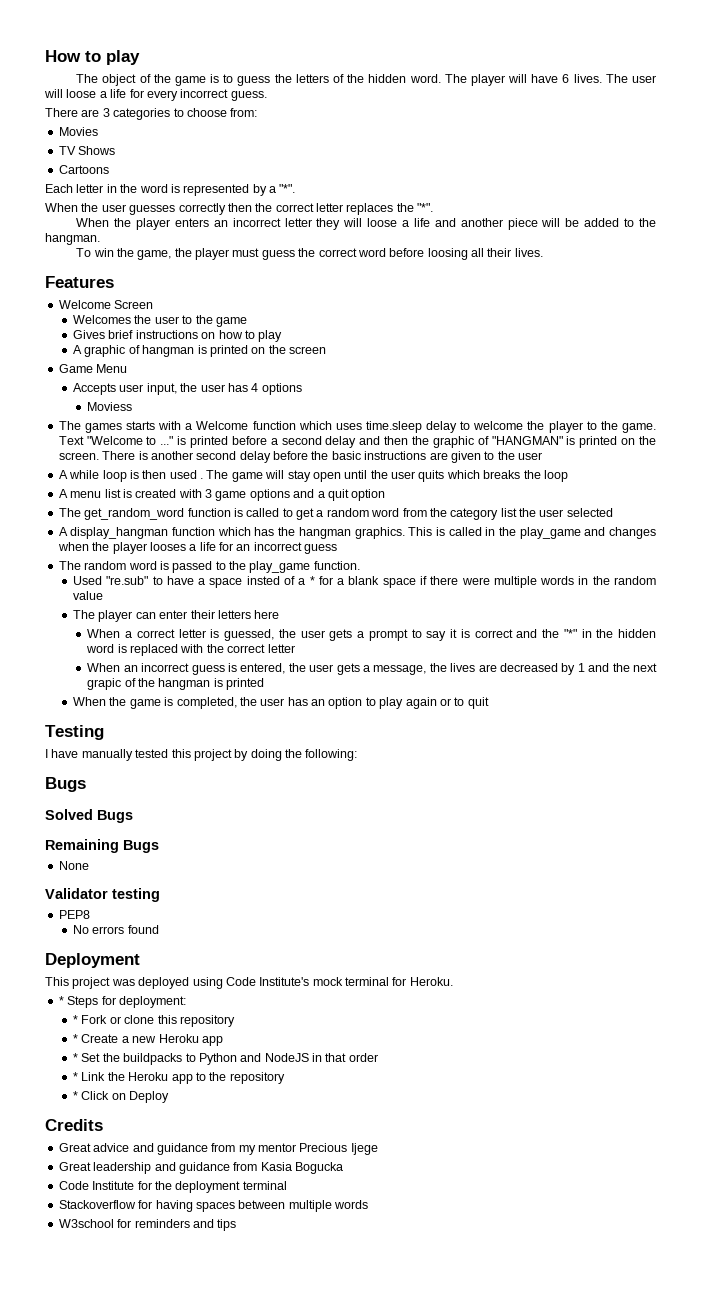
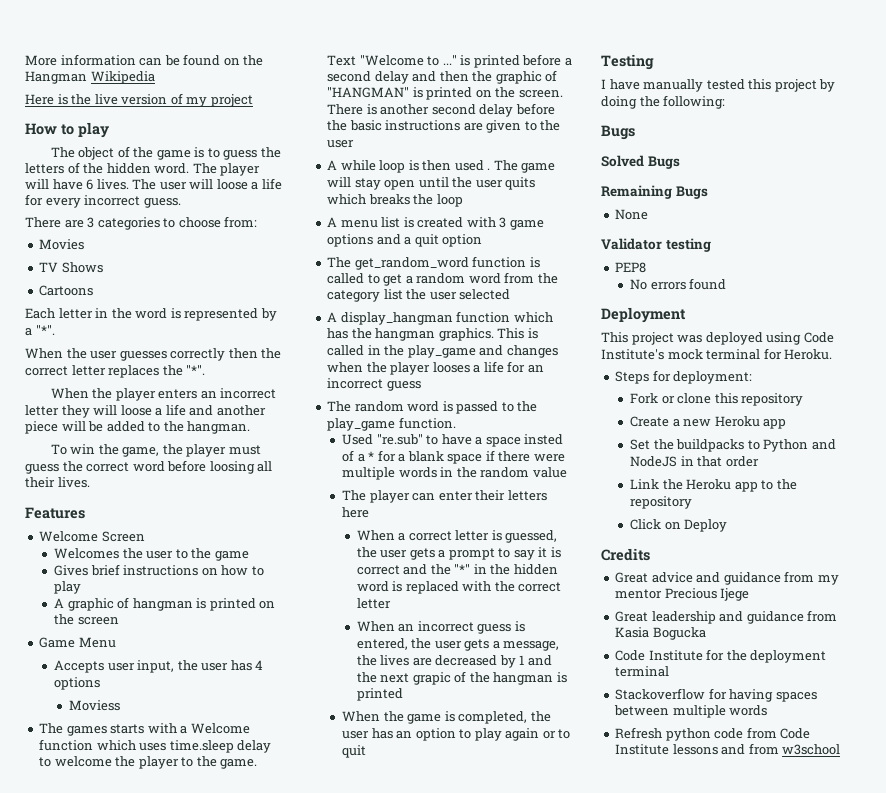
(45, 56) none -> [25,54,264,66] [25,71,155,84] [25,93,253,107] More information can be found on the Hangman Wikipedia // Here is the live version of my project //
[58,996,64,1005] * -> (833, 354) none
[73,1015,79,1024] * -> (753, 377) none
[73,1034,79,1043] * -> (804, 399) none
[73,1053,79,1062] * -> (787, 424) none
[73,1072,79,1081] * -> (759, 461) none
[73,1091,79,1100] * -> (693, 502) none
[58,1219,237,1231] W3school for reminders and tips -> [615,727,811,741] [615,743,841,755] Refresh python code from Code Institute lessons and from w3school

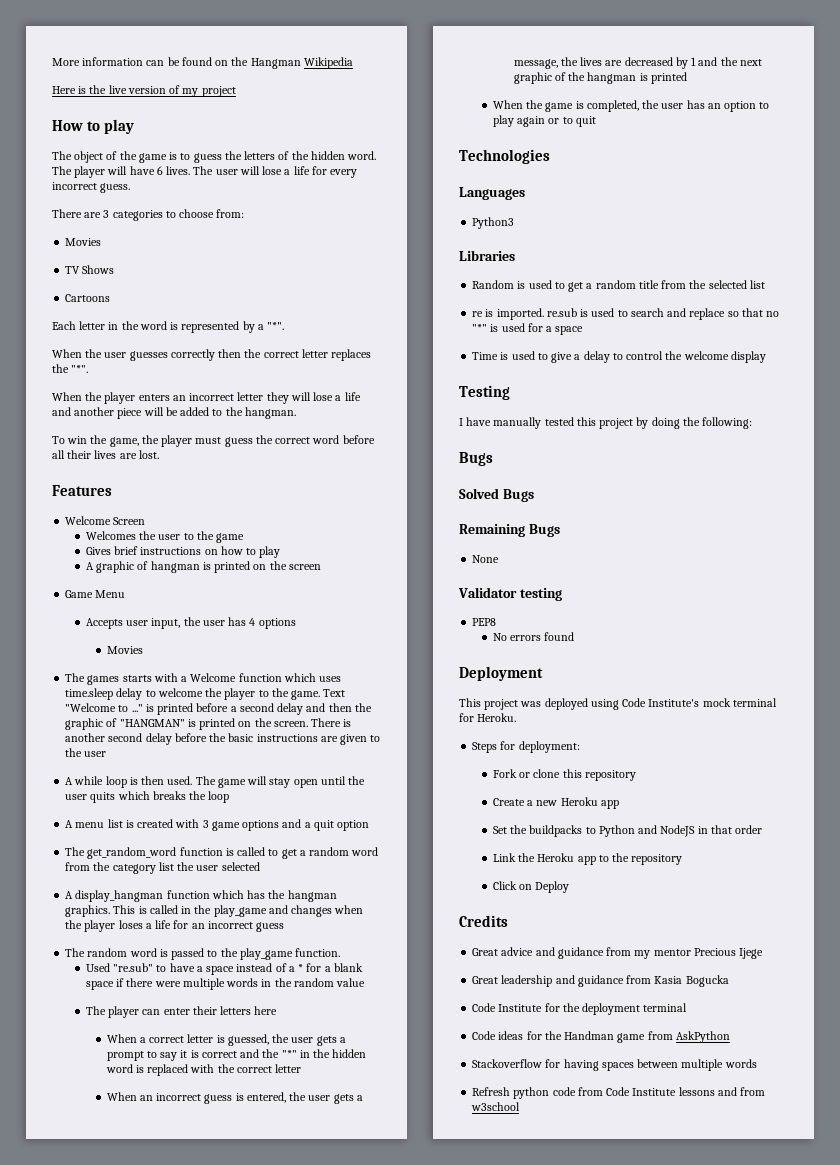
[216,179,248,190] loose -> [262,166,283,175] lose
[120,405,152,416] loose -> [313,392,334,401] lose
[209,461,255,474] loosing -> (375, 439) none
[57,477,90,488] lives. -> [94,450,159,459] lives are lost.
[68,700,120,711] Moviess -> [106,646,143,654] Movies
[454,160,491,171] used . -> [167,776,193,785] used.
[432,362,470,373] looses -> [118,920,143,929] loses
[524,434,564,445] insted -> [236,963,273,972] instead
[412,672,451,685] grapic -> [513,72,552,84] graphic
(367, 751) none -> [459,149,550,164] [459,187,525,200] [472,217,515,229] [459,250,515,261] [472,280,765,292] [472,308,780,320] [472,323,584,335] [472,351,766,363] // Technologies // Languages // Python3 // Libraries // Random is used to get a random title from the selected list // re is imported. re.sub is used to search and replace so that no "*" is used for a space // Time is used to give a delay to control the welcome display
(670, 671) none -> [472,1031,730,1043] // Code ideas for the Handman game from AskPython

